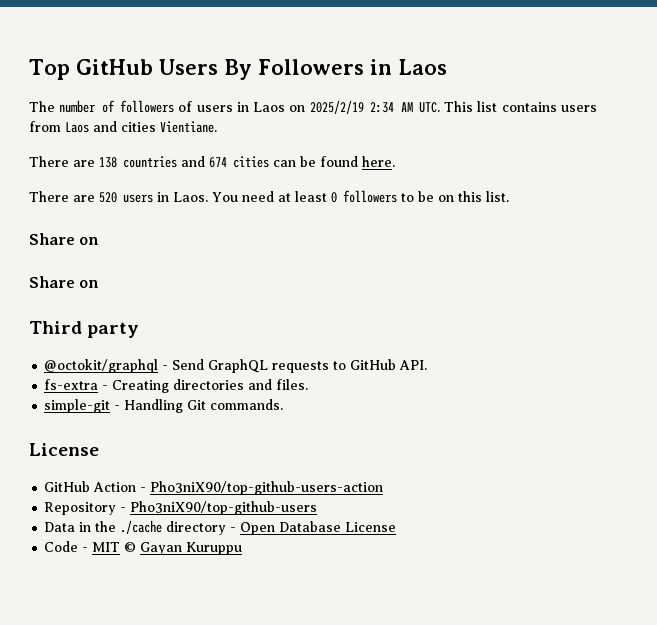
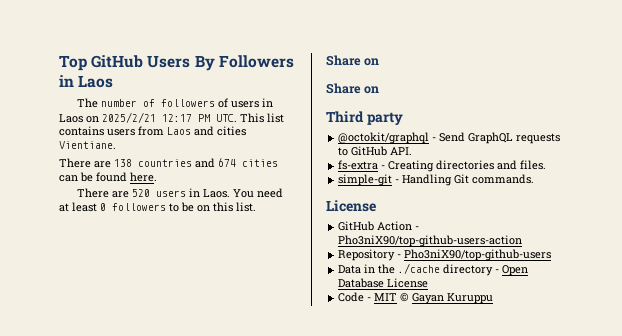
[309,100,413,114] 2025/2/19 2:34 AM -> [102,112,210,123] 2025/2/21 12:17 PM

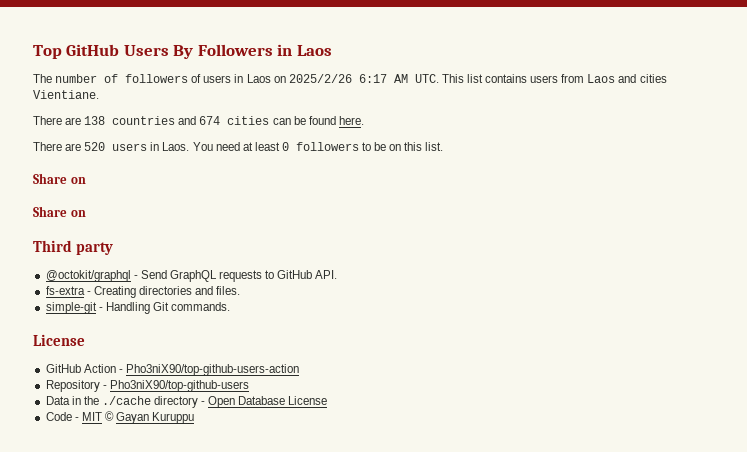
[102,112,210,123] 2025/2/21 12:17 PM -> [288,74,408,83] 2025/2/26 6:17 AM

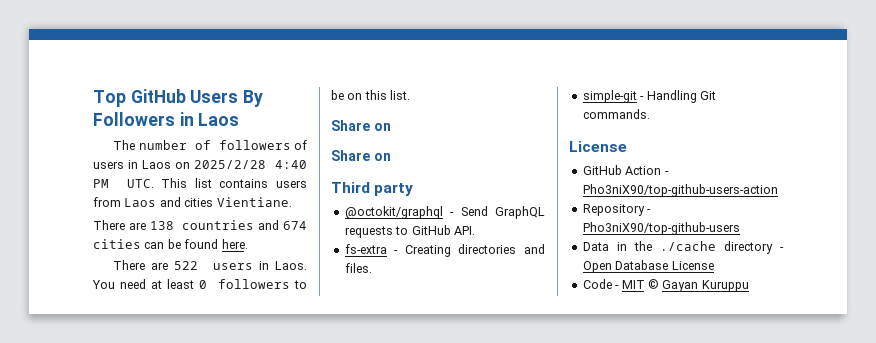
[288,74,408,83] 2025/2/26 6:17 AM -> [193,160,307,169] [93,179,109,188] 2025/2/28 4:40 PM
[84,142,106,151] 520 -> [174,261,199,270] 522

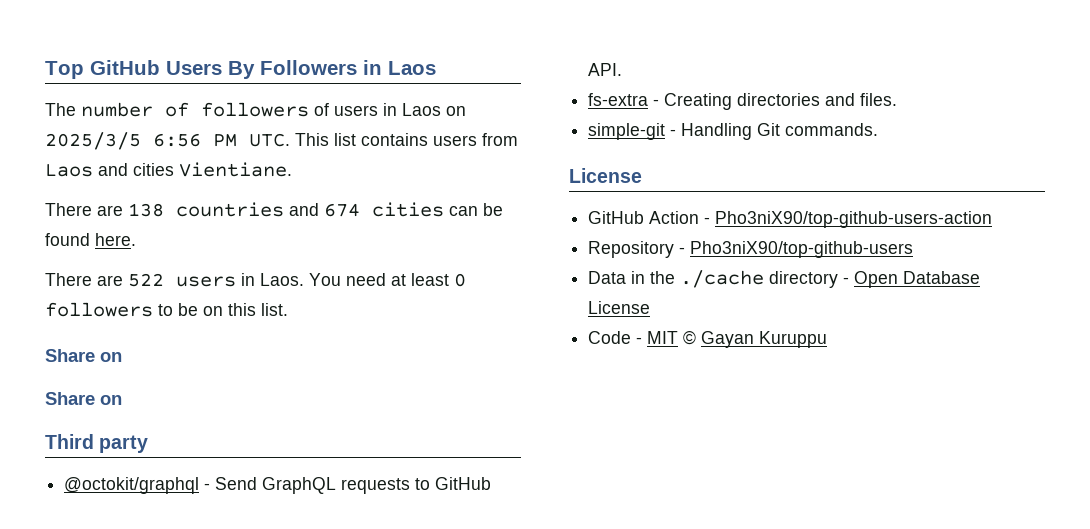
[193,160,307,169] 2025/2/28 4:40 -> [45,132,201,150] 2025/3/5 6:56

